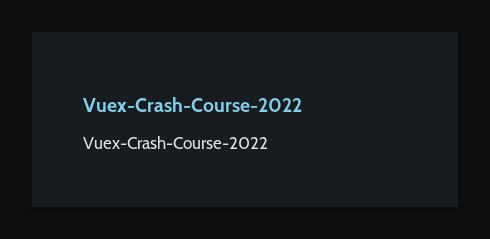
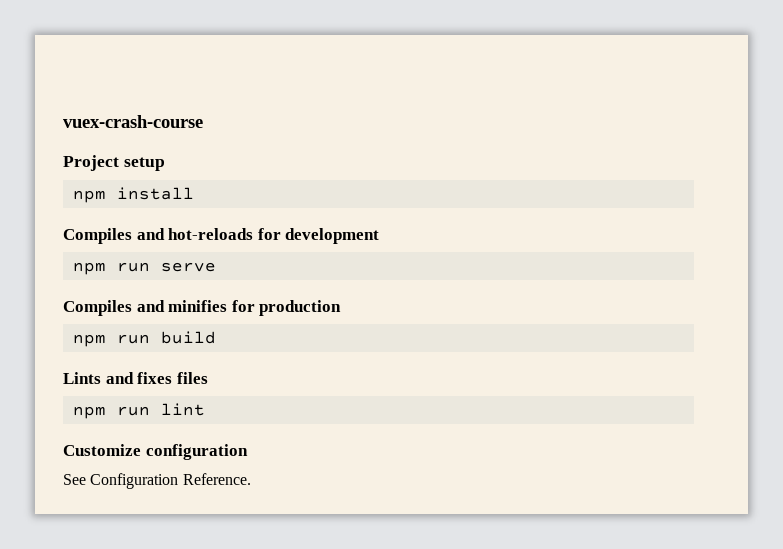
[83,97,302,112] [83,136,268,149] Vuex-Crash-Course-2022 // Vuex-Crash-Course-2022 -> [63,115,203,128] [63,155,165,171] [72,187,194,203] [63,228,380,244] [72,262,216,275] [63,300,342,316] [72,331,216,347] [63,372,208,384] [72,403,205,419] [63,444,248,460] [63,473,251,489] vuex-crash-course // Project setup // npm install // Compiles and hot-reloads for development // npm run serve // Compiles and minifies for production // npm run build // Lints and fixes files // npm run lint // Customize configuration // See Configuration Reference.

